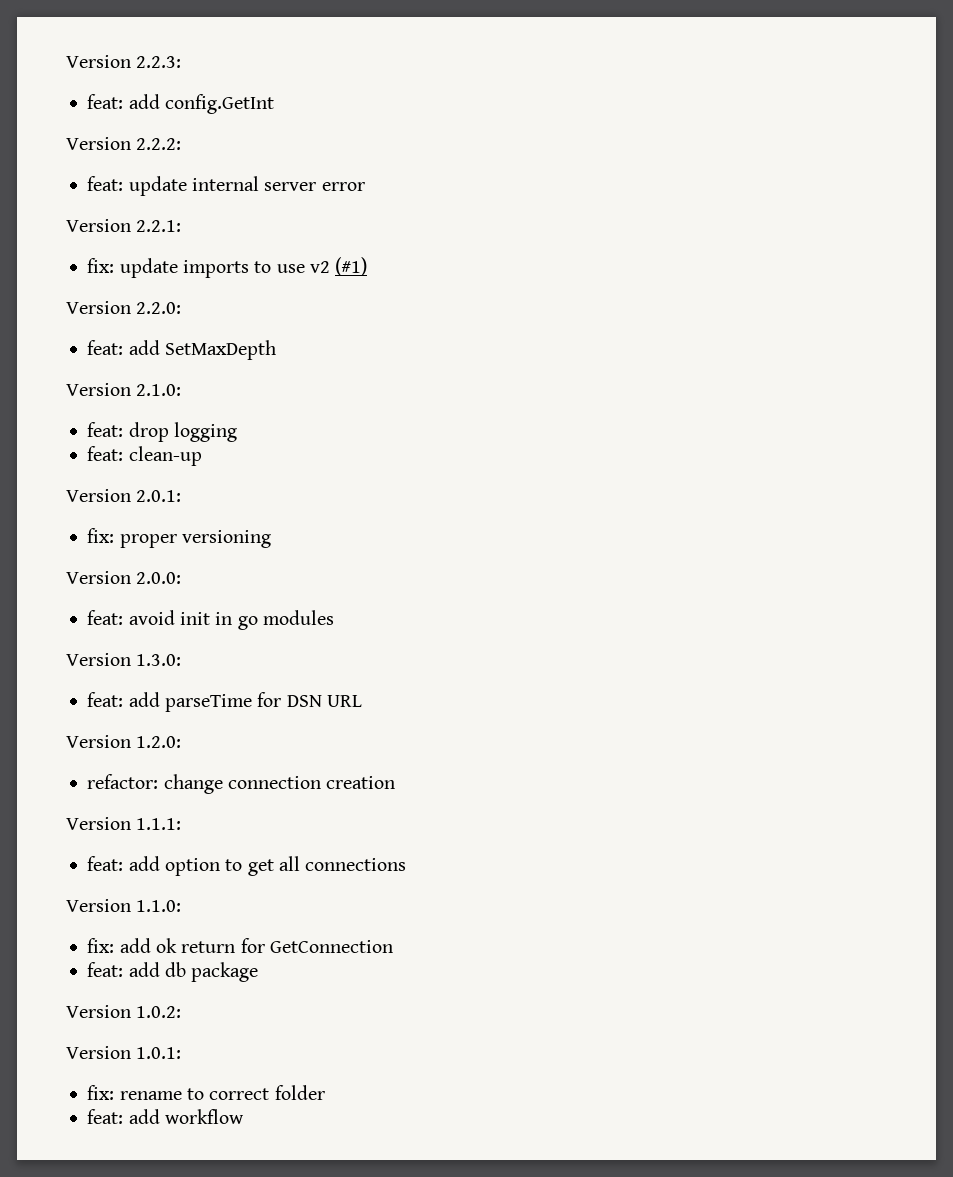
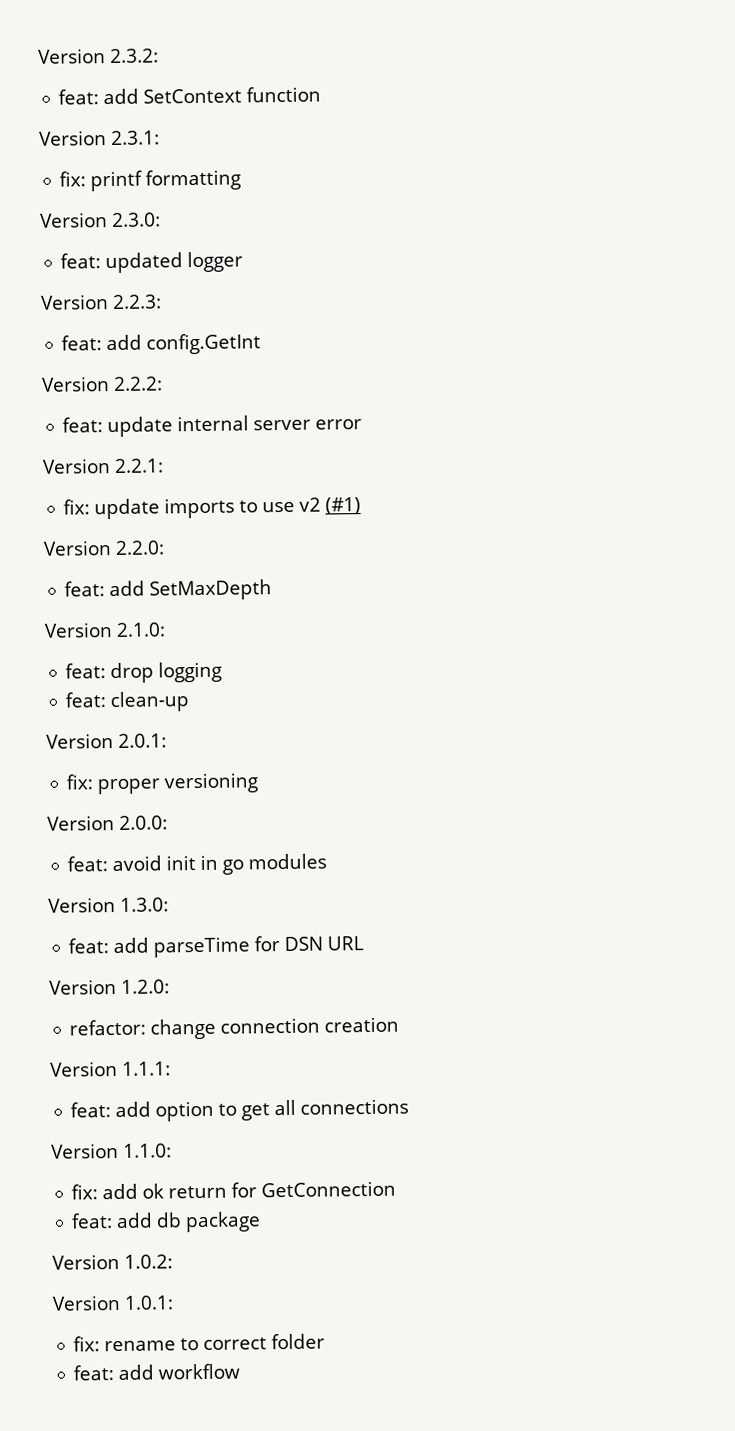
[66,55,131,68] Version -> [38,48,159,64] [58,86,322,105] [39,130,160,146] [59,169,242,192] [40,212,161,228] [60,251,244,274] [40,294,109,310] Version 2.3.2: // feat: add SetContext function // Version 2.3.1: // fix: printf formatting // Version 2.3.0: // feat: updated logger // Version

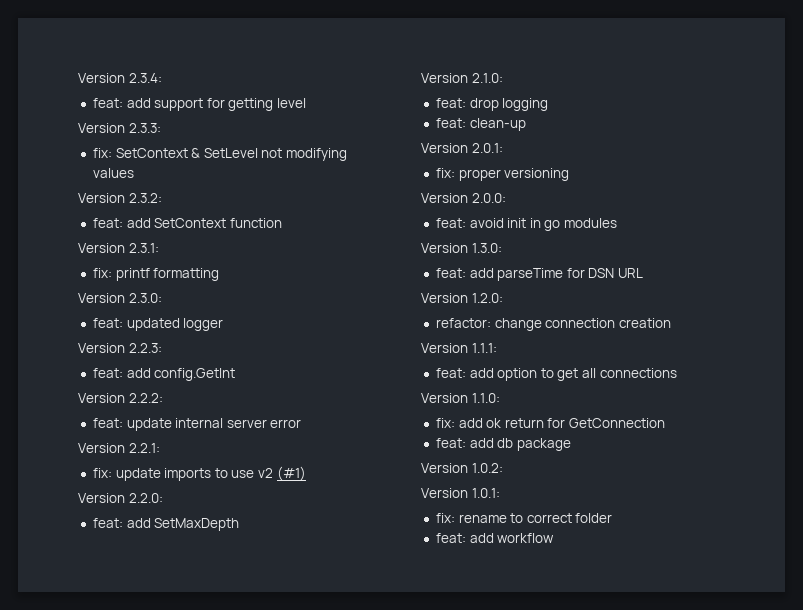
[38,48,106,64] Version -> [78,73,162,83] [92,98,307,111] [78,123,161,133] [92,148,348,161] [92,168,134,178] [78,193,125,203] Version 2.3.4: // feat: add support for getting level // Version 2.3.3: // fix: SetContext & SetLevel not modifying values // Version

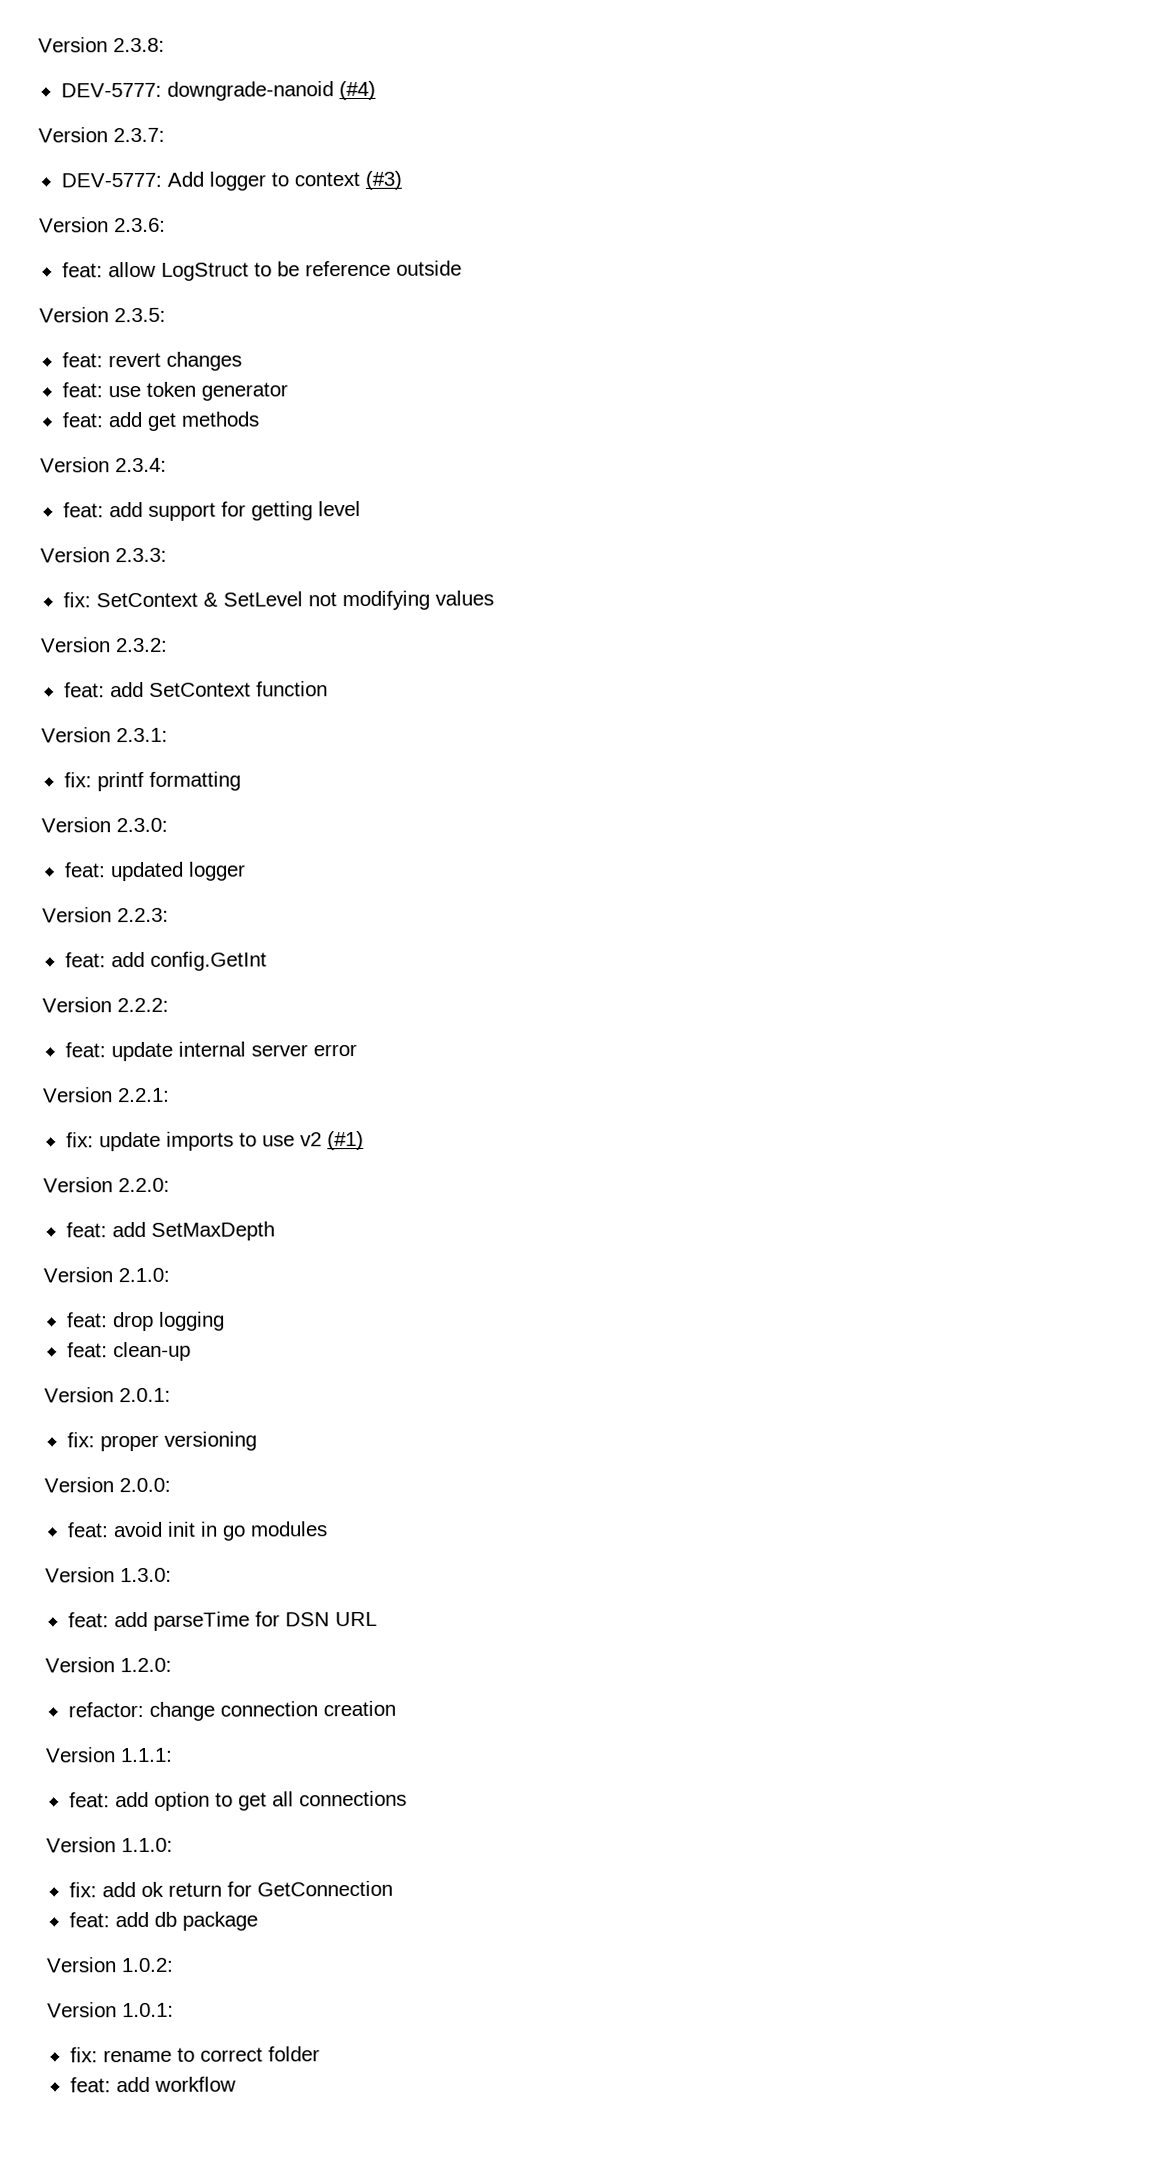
[78,73,125,83] Version -> [38,37,165,53] [60,80,376,101] [38,127,165,143] [60,170,402,191] [39,217,166,233] [61,260,462,281] [39,307,166,323] [61,351,242,371] [61,381,288,401] [61,411,259,431] [40,457,110,473] Version 2.3.8: // DEV-5777: downgrade-nanoid (#4) // Version 2.3.7: // DEV-5777: Add logger to context (#3) // Version 2.3.6: // feat: allow LogStruct to be reference outside // Version 2.3.5: // feat: revert changes // feat: use token generator // feat: add get methods // Version

